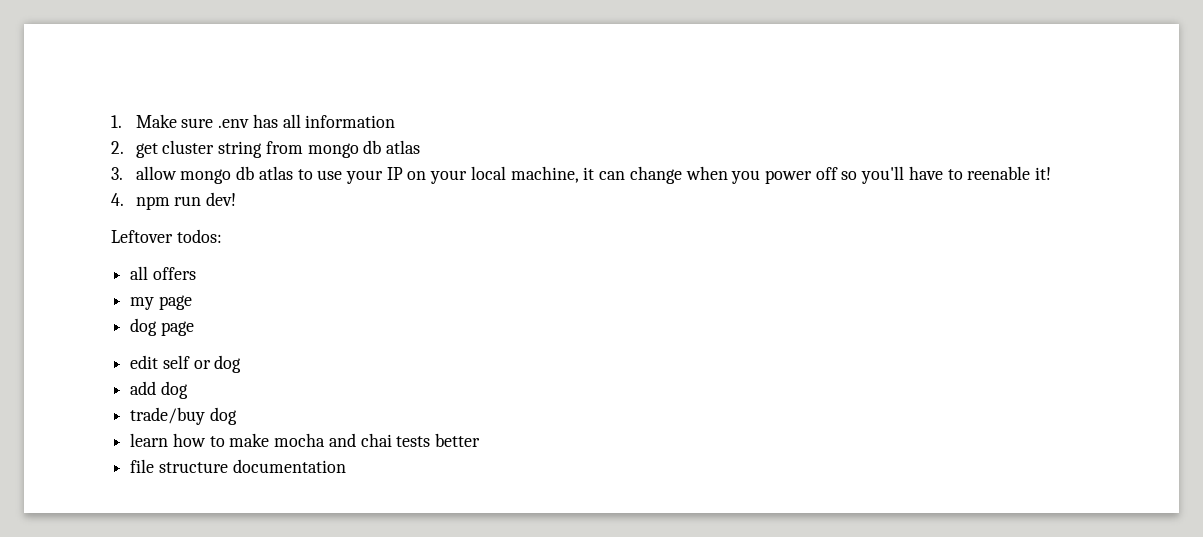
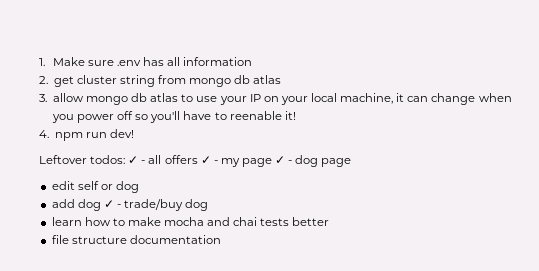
(222, 236) // -> [128,156,146,164] ✓ -
(196, 273) // -> [200,156,218,164] ✓ -
(192, 302) // -> [275,156,293,164] ✓ -
(188, 390) // -> [103,200,121,208] ✓ -

